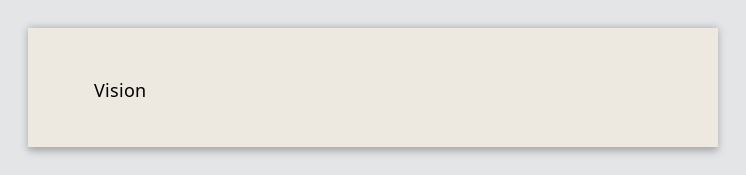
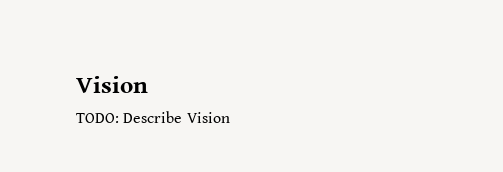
[94,83,146,97] Vision -> [76,76,148,93] [76,111,230,123] Vision // TODO: Describe Vision

